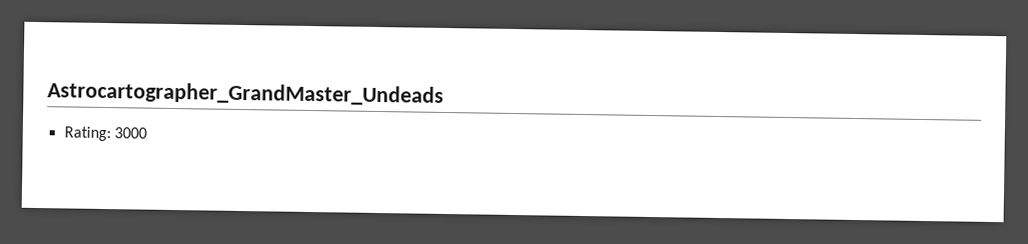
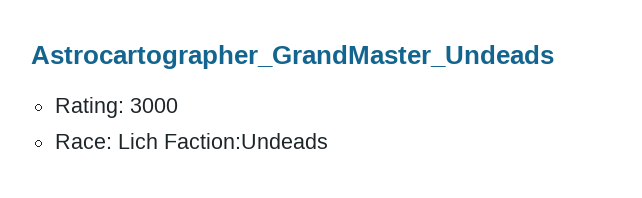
(147, 133) none -> [54,133,328,149] // Race: Lich Faction:Undeads

